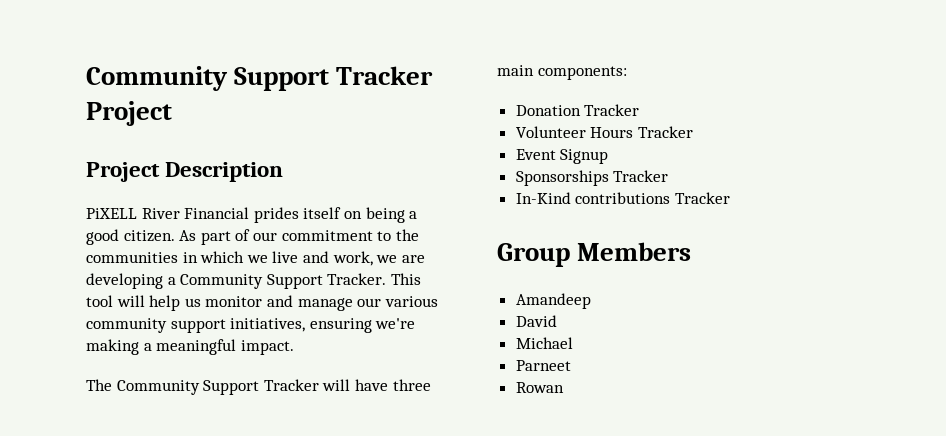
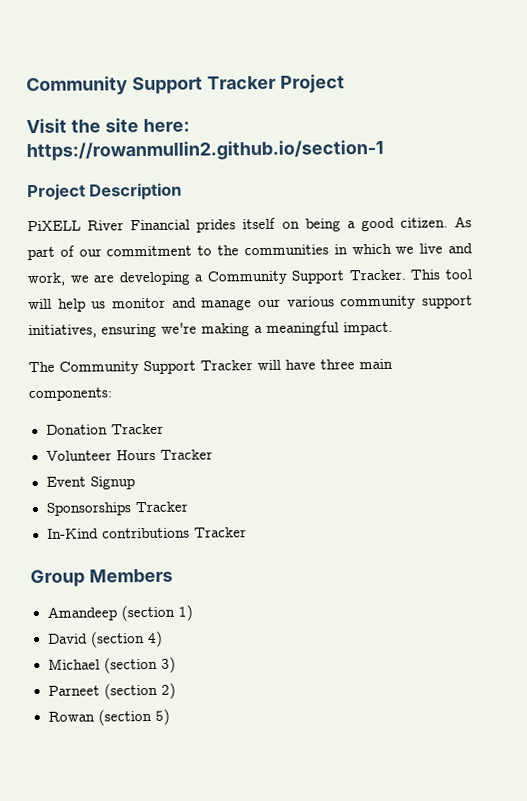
(172, 113) none -> [26,118,190,134] [26,139,384,162] // Visit the site here: https://rowanmullin2.github.io/section-1
(591, 301) none -> [120,604,193,622] (section 1)
(557, 321) none -> [90,630,163,648] (section 4)
(573, 343) none -> [103,656,176,674] (section 3)
(571, 365) none -> [103,682,176,700] (section 2)
(564, 387) none -> [97,708,170,726] (section 5)

